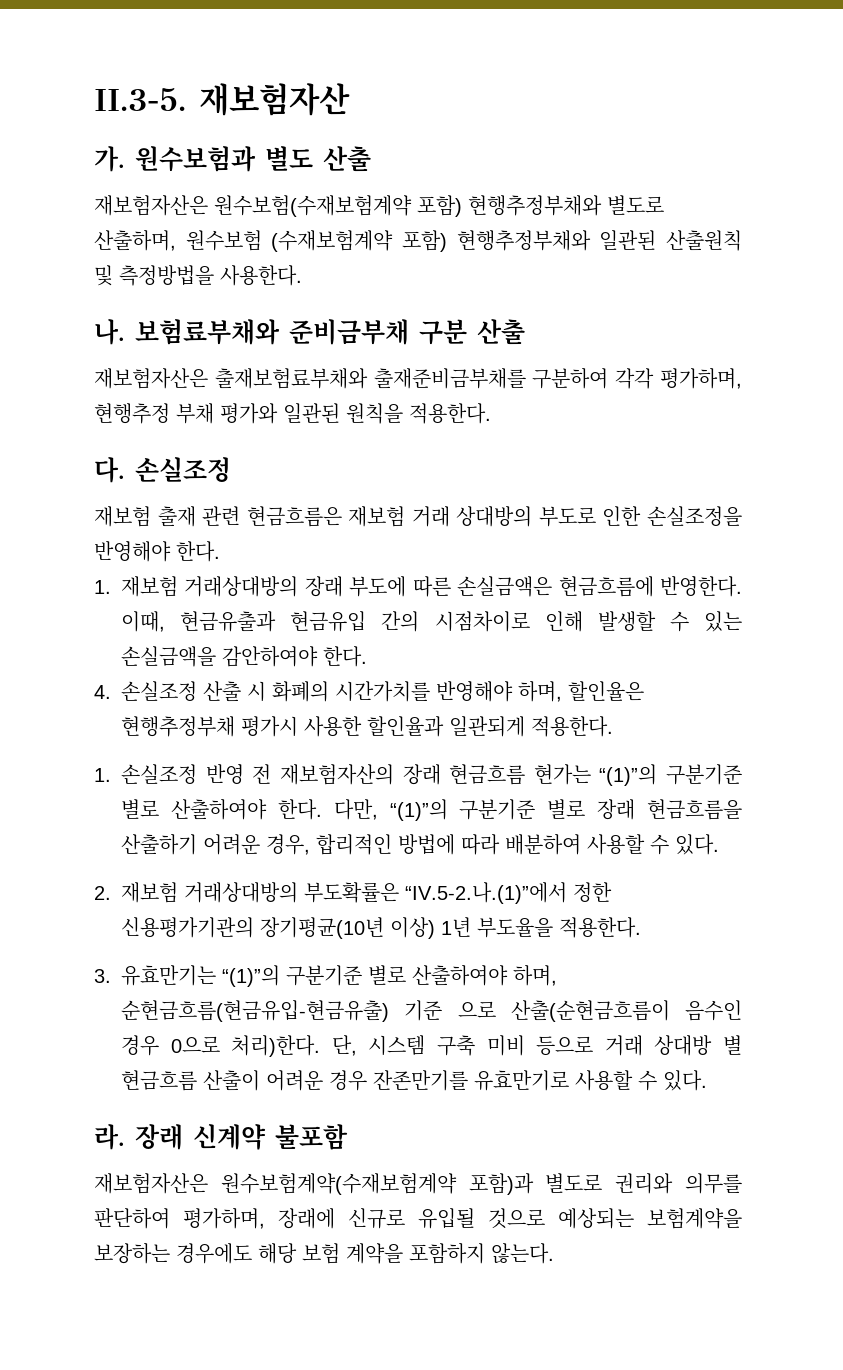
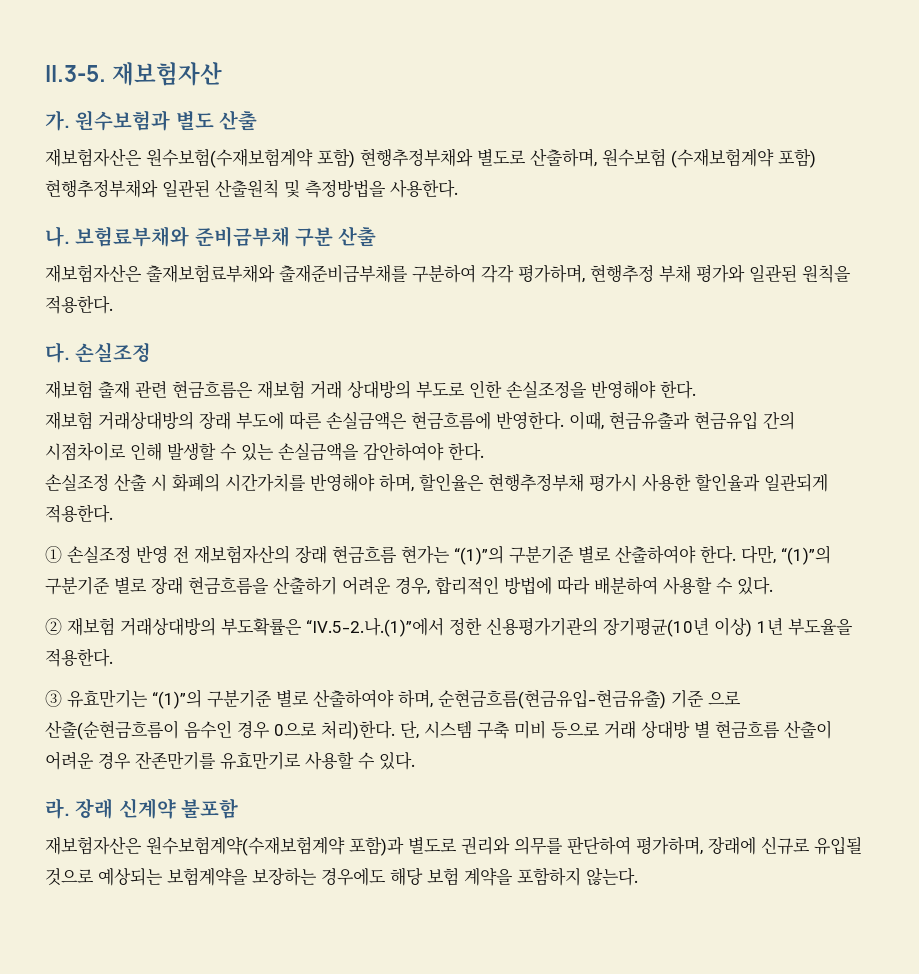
[94,580,111,594] 1. -> (696, 389) none
[94,685,111,699] 4. -> (484, 451) none
[94,768,111,782] 1. -> [45,546,62,563] ①
[94,886,111,900] 2. -> [45,618,62,635] ②
[94,969,111,983] 3. -> [45,690,62,707] ③

